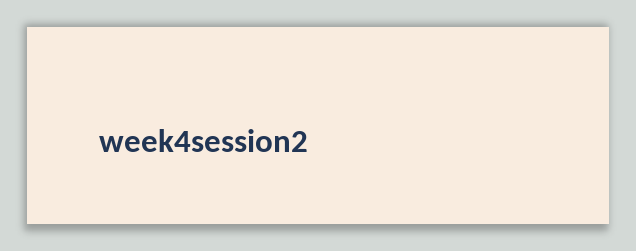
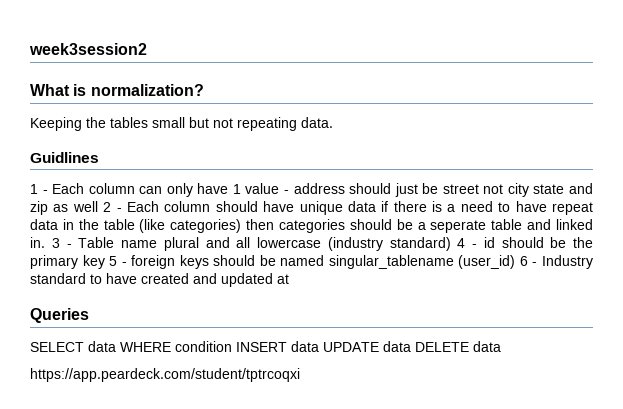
[99,129,308,152] week4session2 -> [29,43,147,55] [30,84,204,96] [30,117,333,131] [30,152,99,163] [30,183,593,197] [30,201,594,215] [30,219,593,233] [30,237,593,251] [30,255,593,269] [30,273,289,287] [30,308,89,323] [30,341,501,352] [30,368,300,382] week3session2 // What is normalization? // Keeping the tables small but not repeating data. // Guidlines // 1 - Each column can only have 1 value - address should just be street not city state and zip as well 2 - Each column should have unique data if there is a need to have repeat data in the table (like categories) then categories should be a seperate table and linked in. 3 - Table name plural and all lowercase (industry standard) 4 - id should be the primary key 5 - foreign keys should be named singular_tablename (user_id) 6 - Industry standard to have created and updated at // Queries // SELECT data WHERE condition INSERT data UPDATE data DELETE data // https://app.peardeck.com/student/tptrcoqxi

